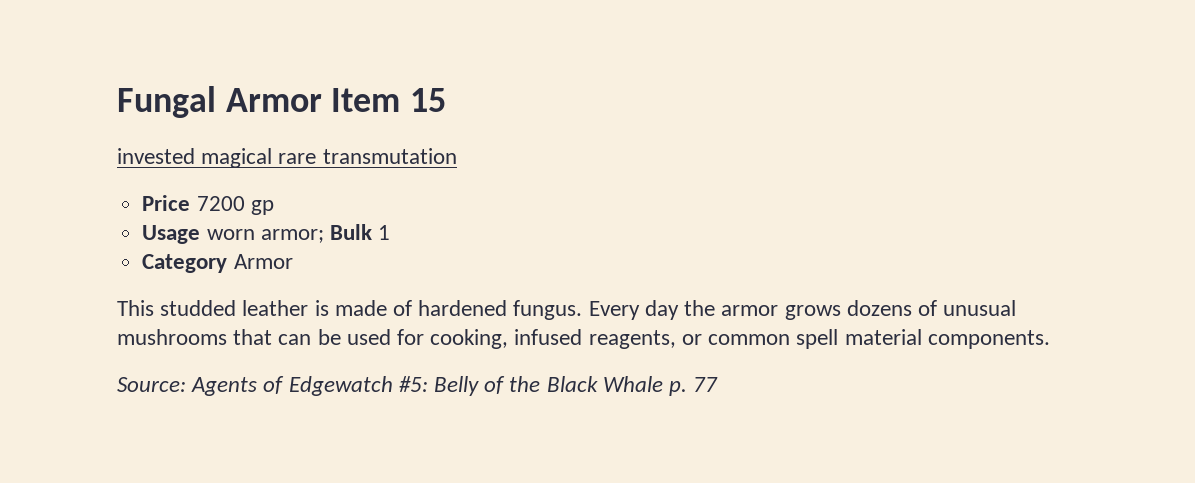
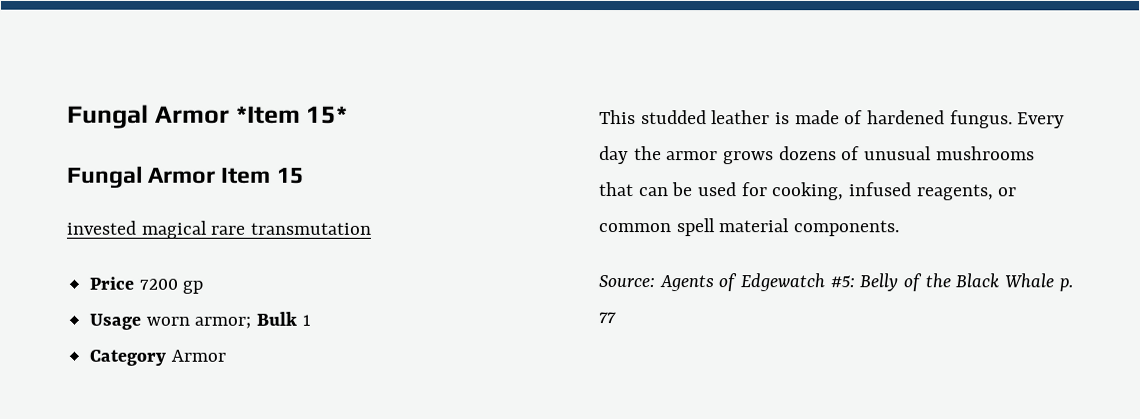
[117,86,322,118] Fungal Armor -> [67,104,349,129] [67,165,217,189] Fungal Armor *Item 15* // Fungal Armor

